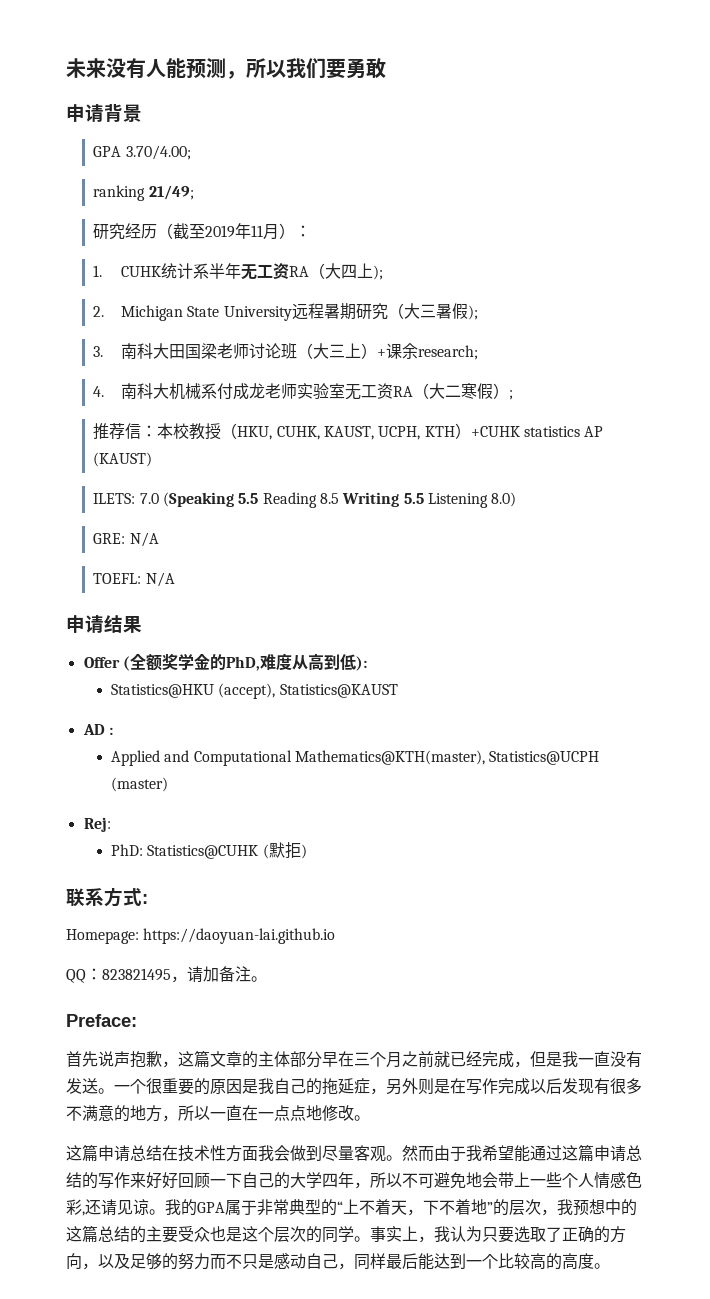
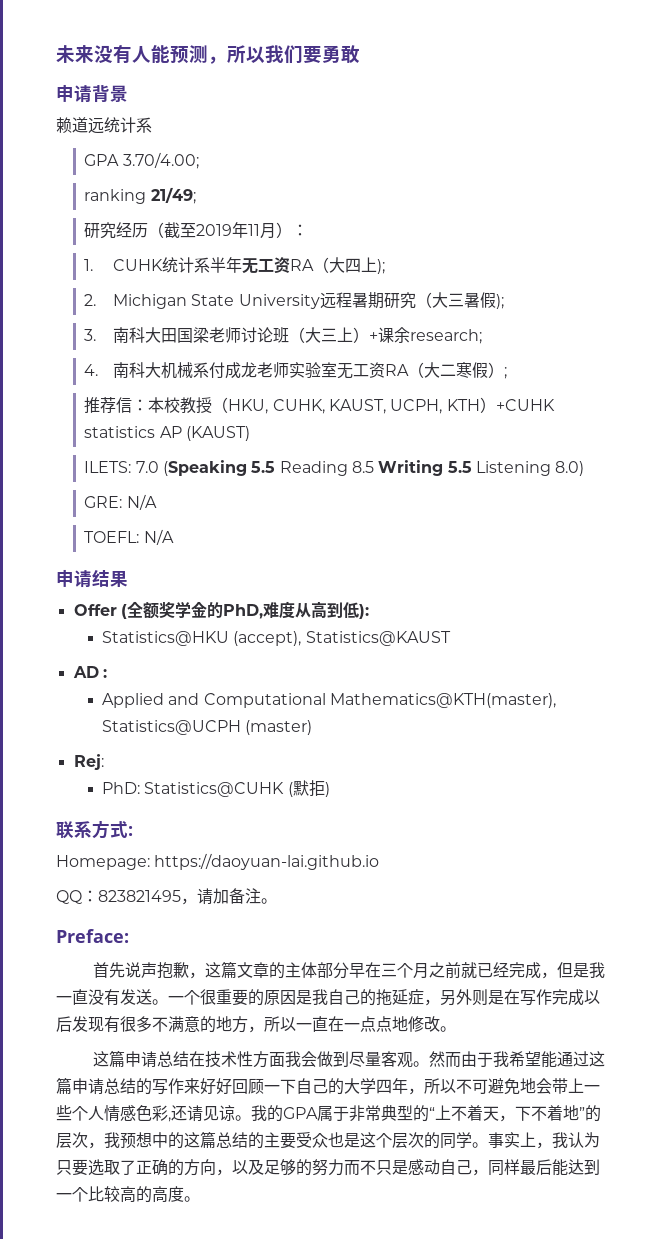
(142, 113) none -> [56,117,152,134] // 赖道远统计系

